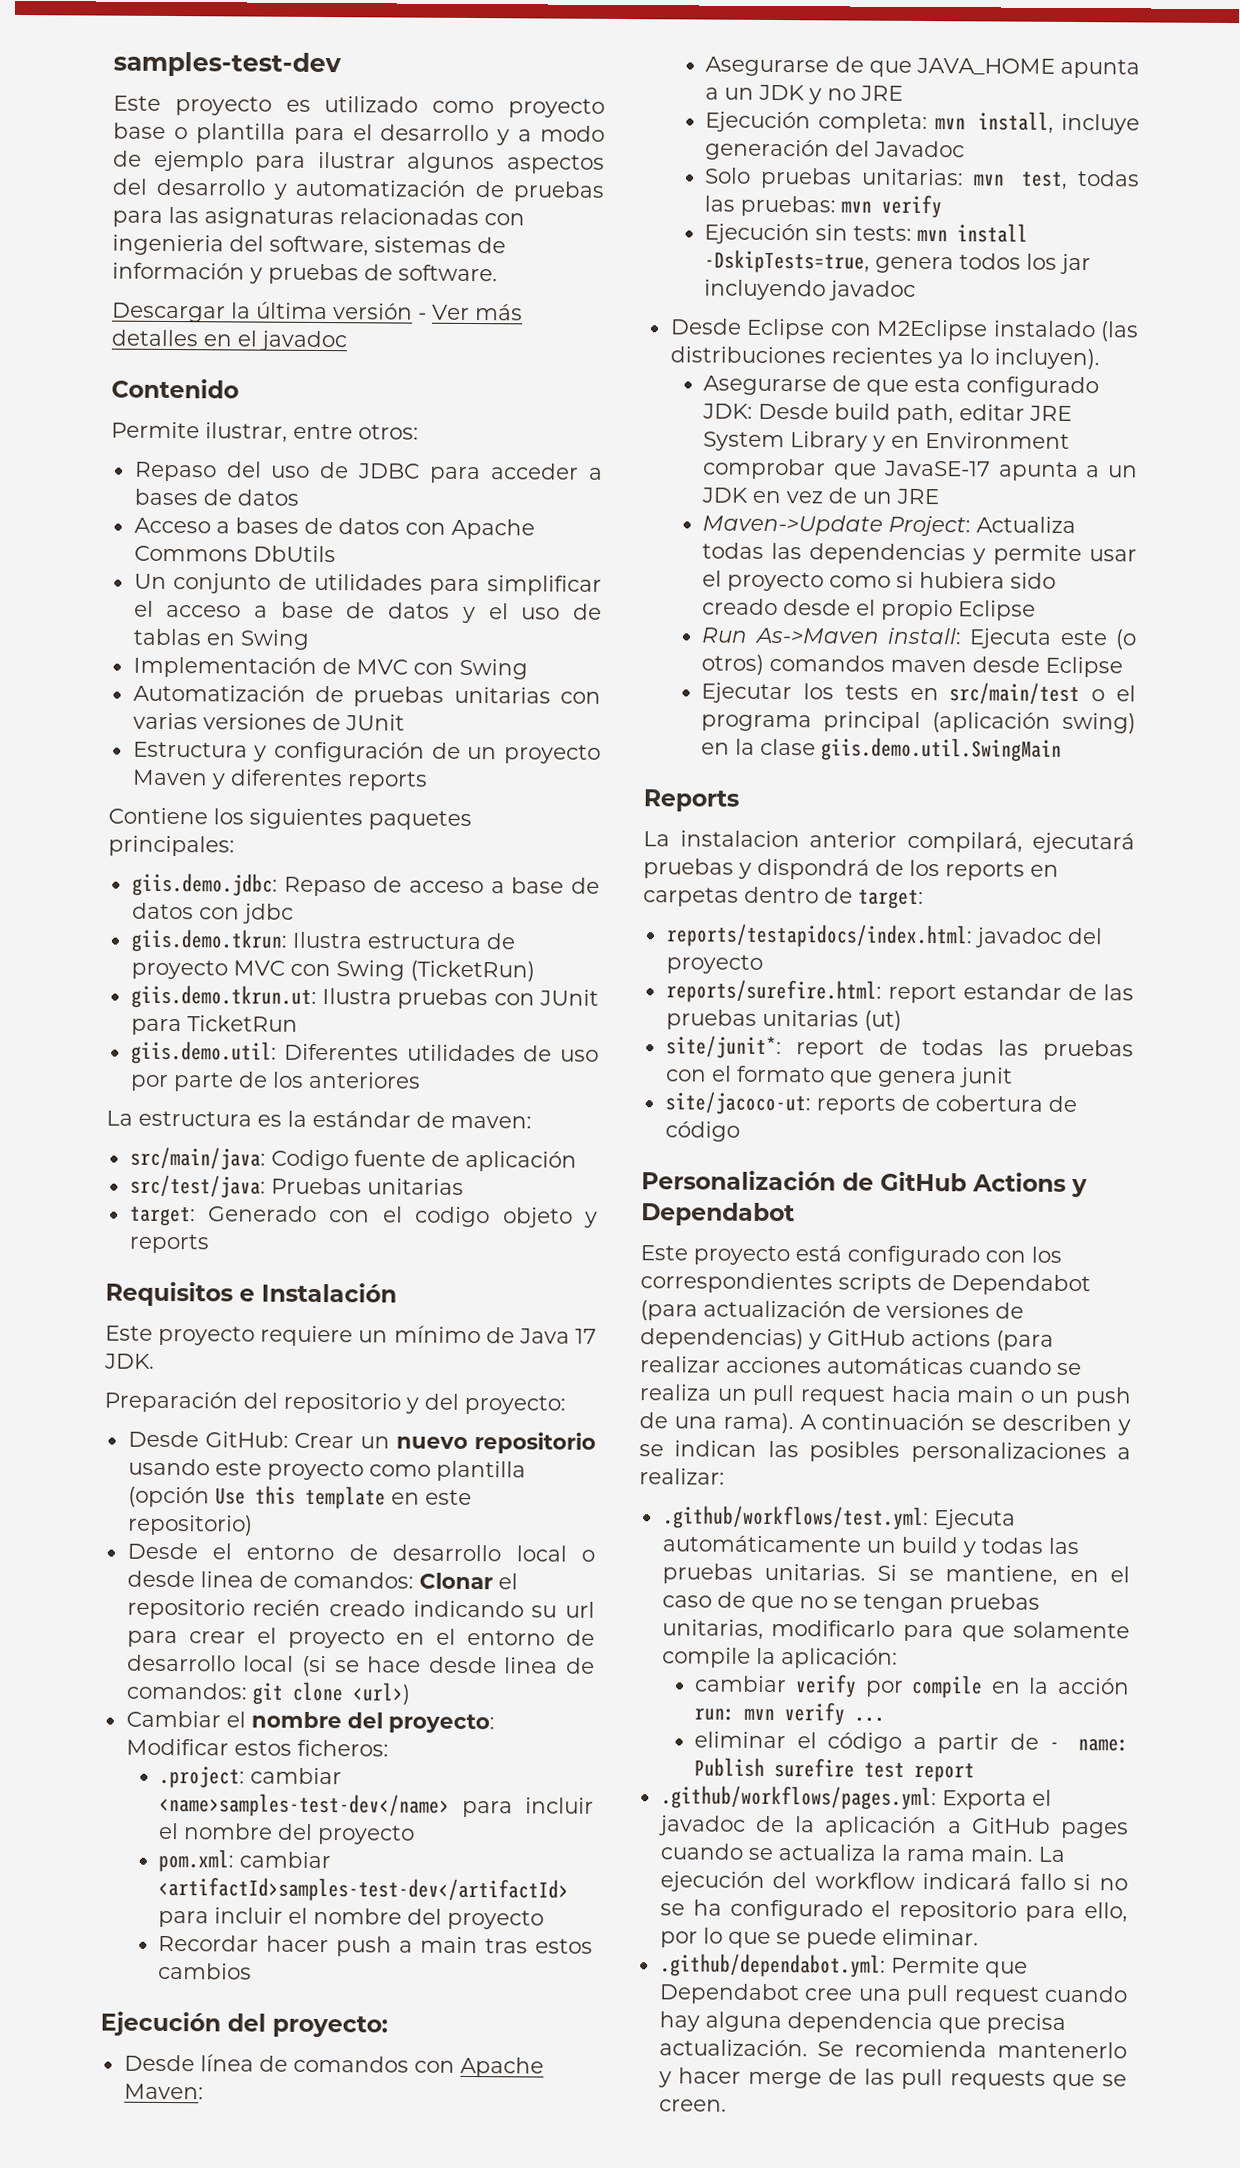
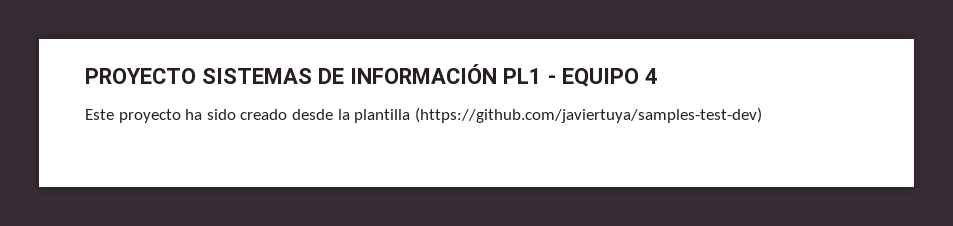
[113,51,342,78] [113,95,605,118] [113,122,605,146] [113,150,605,174] [112,178,604,202] [112,206,525,229] [112,234,506,257] [112,262,498,285] [112,301,523,323] [111,329,347,352] [111,378,239,399] [111,421,419,443] [133,461,603,484] [133,488,299,506] [133,517,535,540] [133,545,336,563] [133,573,602,596] [133,600,602,624] [132,628,310,650] [132,656,528,680] [132,684,601,707] [132,712,405,731] [132,741,601,764] [131,769,428,791] [108,807,472,831] [108,835,235,857] [131,872,601,897] [131,902,294,924] [130,928,515,953] [130,959,535,982] [130,984,599,1010] [130,1015,298,1036] [130,1040,599,1065] [129,1071,421,1092] [106,1110,532,1129] [129,1146,577,1172] [129,1174,464,1199] [129,1205,598,1228] [128,1233,209,1254] [105,1281,397,1307] [105,1325,598,1347] [104,1353,155,1369] [104,1391,566,1415] [127,1430,596,1454] [127,1458,526,1482] [127,1485,472,1510] [126,1514,253,1536] [126,1542,595,1562] [126,1570,518,1590] [126,1598,595,1620] [126,1627,596,1649] [126,1654,595,1677] [125,1681,411,1705] [125,1710,495,1734] [125,1738,389,1757] [159,1765,343,1789] [159,1792,594,1818] [158,1822,416,1845] [158,1848,332,1873] [158,1876,570,1903] [158,1907,545,1930] [158,1934,593,1957] [158,1962,253,1980] [100,2011,388,2038] [123,2054,544,2078] [123,2083,204,2100] [705,56,1140,79] [705,84,904,105] [705,111,1140,135] [705,139,966,161] [704,167,1140,190] [704,194,943,219] [704,223,1029,245] [704,249,1092,275] [704,279,917,301] [669,318,1139,342] [669,346,1100,370] [703,375,1100,398] [702,402,1073,425] [703,431,1071,452] [703,458,1138,482] [701,487,940,505] [702,514,1077,537] [702,542,1137,566] [702,570,1057,592] [702,598,1037,621] [701,627,1137,650] [701,654,1124,678] [701,682,1136,706] [701,711,1136,734] [701,737,1063,762] [643,789,739,812] [643,830,1135,854] [643,858,1059,881] [643,886,924,910] [665,923,1103,949] [665,954,763,974] [665,979,1134,1004] [665,1009,902,1031] [665,1035,1134,1061] [665,1065,1013,1088] [664,1091,1077,1116] [664,1121,740,1142] [641,1170,1088,1198] [641,1202,795,1227] [640,1245,1062,1267] [640,1272,1091,1296] [640,1300,1024,1321] [640,1328,1054,1351] [640,1356,1082,1376] [639,1384,1131,1408] [639,1412,1131,1436] [639,1440,1131,1464] [639,1468,725,1485] [662,1505,1016,1531] [661,1535,1079,1558] [661,1563,1130,1586] [661,1591,1040,1614] [661,1619,1130,1642] [661,1647,898,1669] [694,1674,1130,1699] [694,1702,886,1726] [694,1731,1129,1754] [694,1757,976,1783] [660,1785,1052,1811] [658,1815,1129,1839] [659,1843,1065,1862] [659,1871,1128,1892] [659,1899,1128,1923] [659,1927,979,1949] [659,1953,1028,1978] [658,1983,1128,2006] [658,2011,1066,2034] [658,2039,1127,2059] [657,2067,1127,2091] [658,2099,727,2112] samples-test-dev // Este proyecto es utilizado como proyecto base o plantilla para el desarrollo y a modo de ejemplo para ilustrar algunos aspectos del desarrollo y automatización de pruebas para las asignaturas relacionadas con ingenieria del software, sistemas de información y pruebas de software. // Descargar la última versión - Ver más detalles en el javadoc // Contenido // Permite ilustrar, entre otros: // Repaso del uso de JDBC para acceder a bases de datos // Acceso a bases de datos con Apache Commons DbUtils // Un conjunto de utilidades para simplificar el acceso a base de datos y el uso de tablas en Swing // Implementación de MVC con Swing // Automatización de pruebas unitarias con varias versiones de JUnit // Estructura y configuración de un proyecto Maven y diferentes reports // Contiene los siguientes paquetes principales: // giis.demo.jdbc: Repaso de acceso a base de datos con jdbc // giis.demo.tkrun: Ilustra estructura de proyecto MVC con Swing (TicketRun) // giis.demo.tkrun.ut: Ilustra pruebas con JUnit para TicketRun // giis.demo.util: Diferentes utilidades de uso por parte de los anteriores // La estructura es la estándar de maven: // src/main/java: Codigo fuente de aplicación // src/test/java: Pruebas unitarias // target: Generado con el codigo objeto y reports // Requisitos e Instalación // Este proyecto requiere un mínimo de Java 17 JDK. // Preparación del repositorio y del proyecto: // Desde GitHub: Crear un nuevo repositorio usando este proyecto como plantilla (opción Use this template en este repositorio) // Desde el entorno de desarrollo local o desde linea de comandos: Clonar el repositorio recién creado indicando su url para crear el proyecto en el entorno de desarrollo local (si se hace desde linea de comandos: git clone <url>) // Cambiar el nombre del proyecto: Modificar estos ficheros: // .project: cambiar <name>samples-test-dev</name> para incluir el nombre del proyecto // pom.xml: cambiar <artifactId>samples-test-dev</artifactId> para incluir el nombre del proyecto // Recordar hacer push a main tras estos cambios // Ejecución del proyecto: // Desde línea de comandos con Apache Maven: // Asegurarse de que JAVA_HOME apunta a un JDK y no JRE // Ejecución completa: mvn install, incluye generación del Javadoc // Solo pruebas unitarias: mvn test, todas las pruebas: mvn verify // Ejecución sin tests: mvn install -DskipTests=true, genera todos los jar incluyendo javadoc // Desde Eclipse con M2Eclipse instalado (las distribuciones recientes ya lo incluyen). // Asegurarse de que esta configurado JDK: Desde build path, editar JRE System Library y en Environment comprobar que JavaSE-17 apunta a un JDK en vez de un JRE // Maven->Update Project: Actualiza todas las dependencias y permite usar el proyecto como si hubiera sido creado desde el propio Eclipse // Run As->Maven install: Ejecuta este (o otros) comandos maven desde Eclipse // Ejecutar los tests en src/main/test o el programa principal (aplicación swing) en la clase giis.demo.util.SwingMain // Reports // La instalacion anterior compilará, ejecutará pruebas y dispondrá de los reports en carpetas dentro de target: // reports/testapidocs/index.html: javadoc del proyecto // reports/surefire.html: report estandar de las pruebas unitarias (ut) // site/junit*: report de todas las pruebas con el formato que genera junit // site/jacoco-ut: reports de cobertura de código // Personalización de GitHub Actions y Dependabot // Este proyecto está configurado con los correspondientes scripts de Dependabot (para actualización de versiones de dependencias) y GitHub actions (para realizar acciones automáticas cuando se realiza un pull request hacia main o un push de una rama). A continuación se describen y se indican las posibles personalizaciones a realizar: // .github/workflows/test.yml: Ejecuta automáticamente un build y todas las pruebas unitarias. Si se mantiene, en el caso de que no se tengan pruebas unitarias, modificarlo para que solamente compile la aplicación: // cambiar verify por compile en la acción run: mvn verify ... // eliminar el código a partir de - name: Publish surefire test report // .github/workflows/pages.yml: Exporta el javadoc de la aplicación a GitHub pages cuando se actualiza la rama main. La ejecución del workflow indicará fallo si no se ha configurado el repositorio para ello, por lo que se puede eliminar. // .github/dependabot.yml: Permite que Dependabot cree una pull request cuando hay alguna dependencia que precisa actualización. Se recomienda mantenerlo y hacer merge de las pull requests que se creen. -> [85,64,658,87] [85,107,762,123] PROYECTO SISTEMAS DE INFORMACIÓN PL1 - EQUIPO 4 // Este proyecto ha sido creado desde la plantilla (https://github.com/javiertuya/samples-test-dev)

